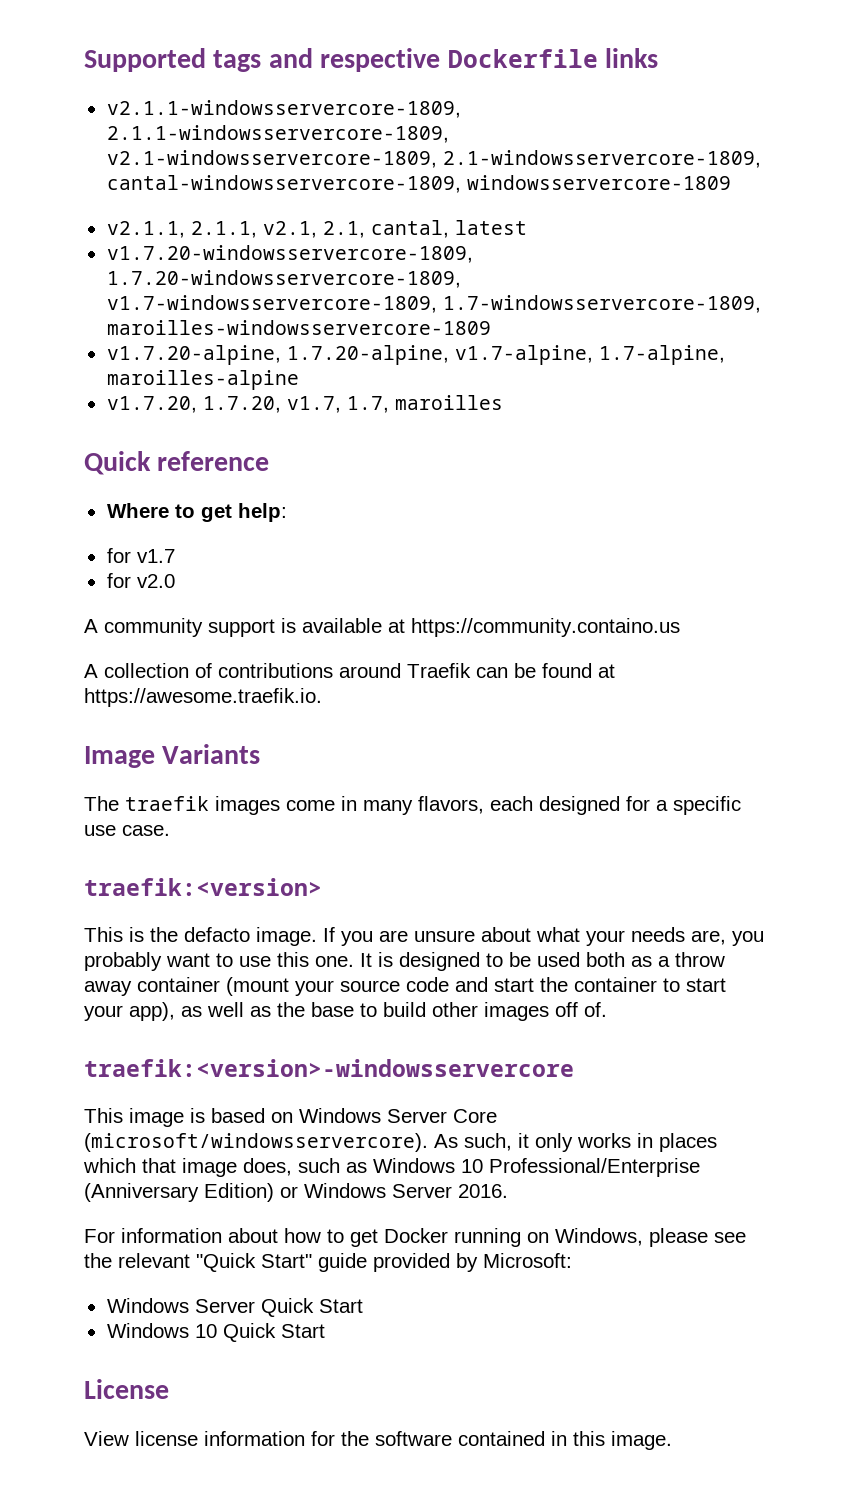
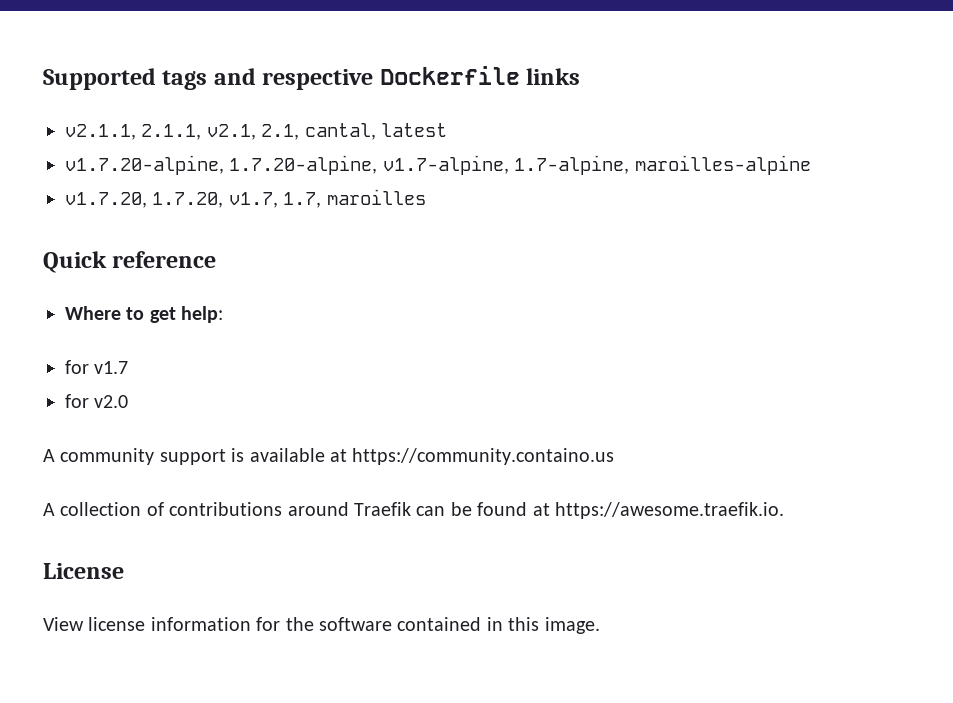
[106,100,461,118] [106,125,449,143] [106,150,761,168] [106,175,731,193] // v2.1.1-windowsservercore-1809, 2.1.1-windowsservercore-1809, v2.1-windowsservercore-1809, 2.1-windowsservercore-1809, cantal-windowsservercore-1809, windowsservercore-1809 -> (581, 76) none
[106,245,473,263] [106,270,461,288] [106,295,761,313] [106,320,491,335] // v1.7.20-windowsservercore-1809, 1.7.20-windowsservercore-1809, v1.7-windowsservercore-1809, 1.7-windowsservercore-1809, maroilles-windowsservercore-1809 -> (447, 130) none
[84,744,261,768] [84,796,741,815] [84,825,170,836] [84,878,322,896] [84,927,764,946] [84,952,725,971] [84,977,726,996] [84,1002,607,1021] [84,1059,574,1077] [84,1108,497,1127] [84,1133,717,1152] [83,1158,700,1177] [84,1183,508,1202] [84,1228,746,1247] [84,1253,572,1272] [106,1298,363,1317] [106,1323,325,1342] // Image Variants // The traefik images come in many flavors, each designed for a specific use case. // traefik:<version> // This is the defacto image. If you are unsure about what your needs are, you probably want to use this one. It is designed to be used both as a throw away container (mount your source code and start the container to start your app), as well as the base to build other images off of. // traefik:<version>-windowsservercore // This image is based on Windows Server Core (microsoft/windowsservercore). As such, it only works in places which that image does, such as Windows 10 Professional/Enterprise (Anniversary Edition) or Windows Server 2016. // For information about how to get Docker running on Windows, please see the relevant "Quick Start" guide provided by Microsoft: // Windows Server Quick Start // Windows 10 Quick Start -> (784, 510) none

